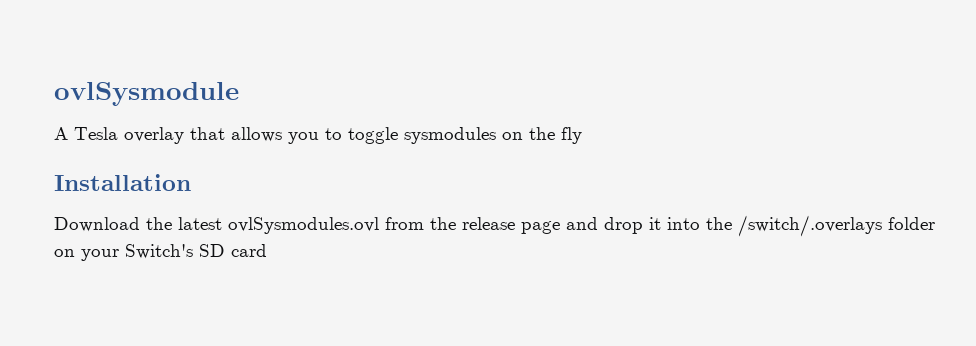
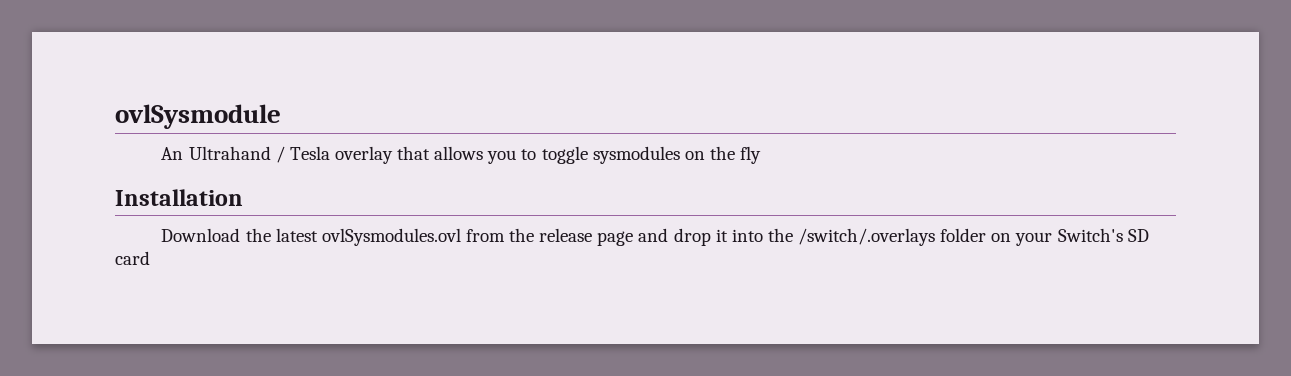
[54,127,68,140] A -> [161,146,285,163] An Ultrahand /

